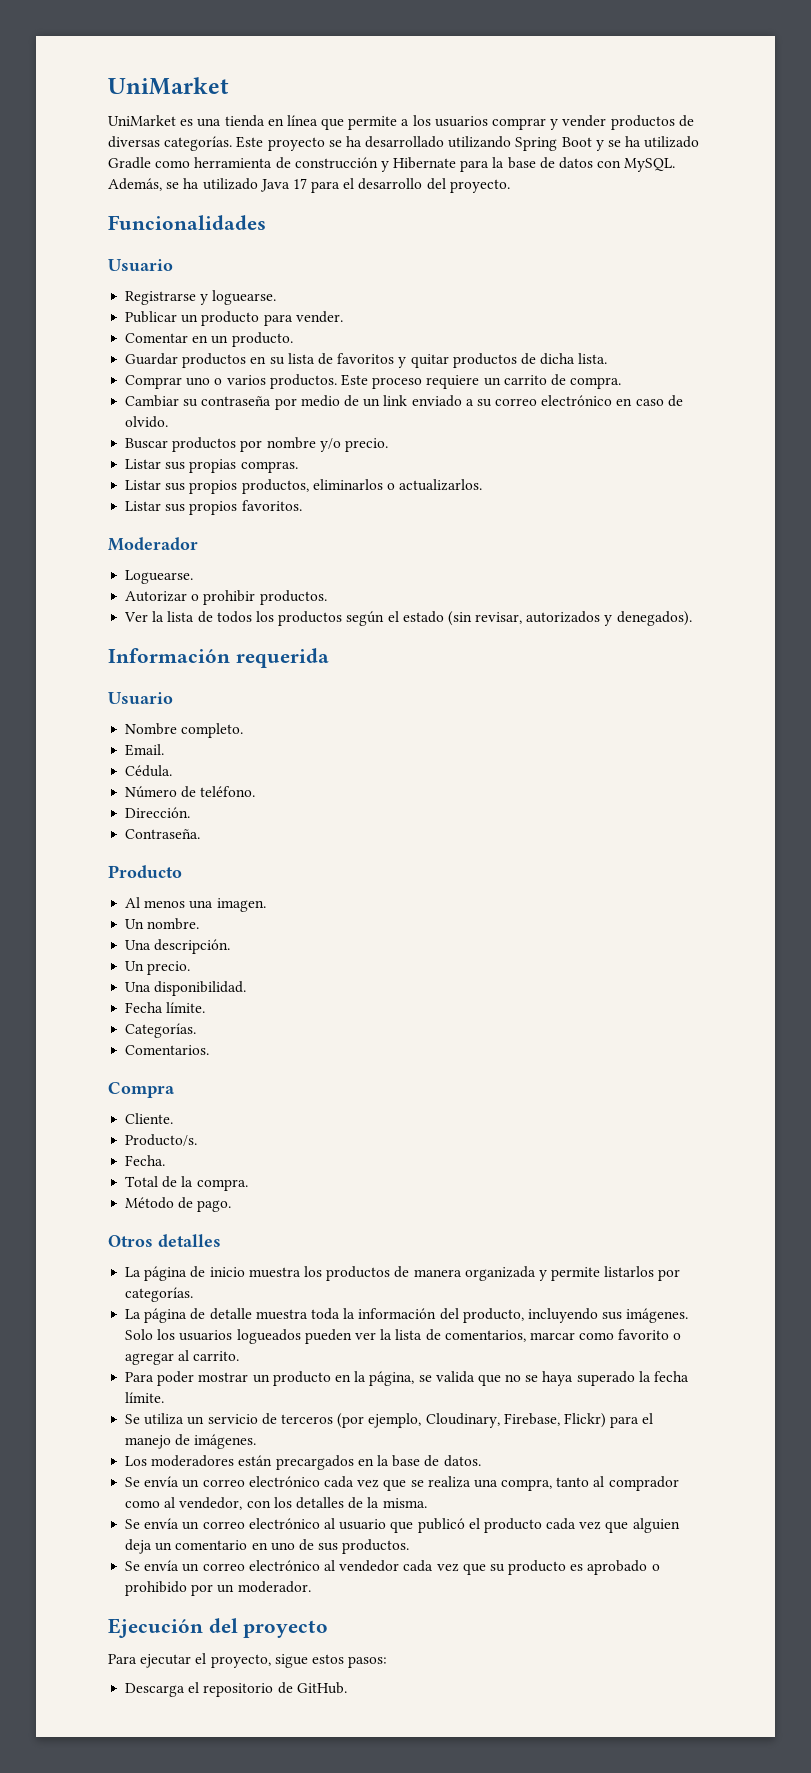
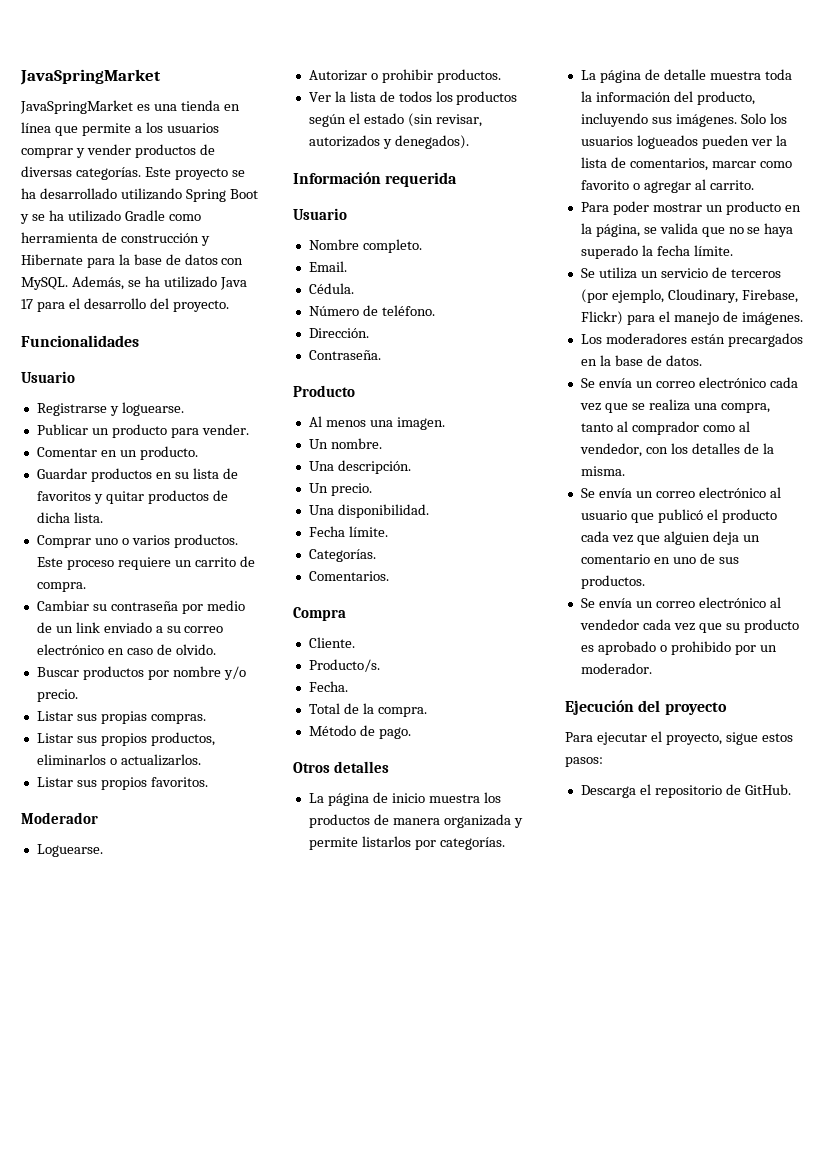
[108,77,229,95] [108,115,176,126] UniMarket // UniMarket -> [20,69,161,85] [20,100,133,114] JavaSpringMarket // JavaSpringMarket

